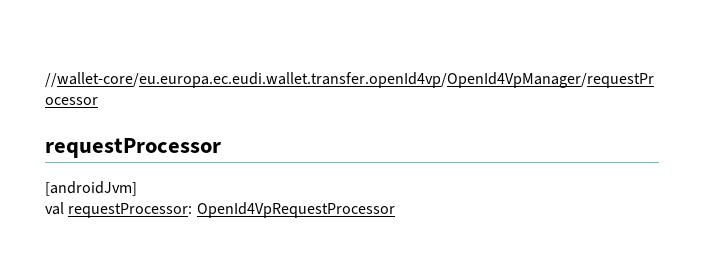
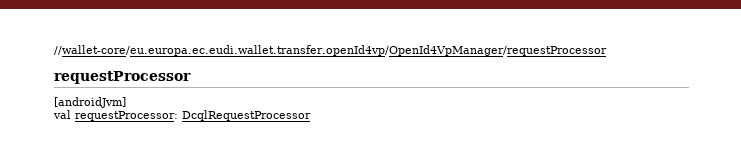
[196,202,395,218] OpenId4VpRequestProcessor -> [182,110,311,121] DcqlRequestProcessor

